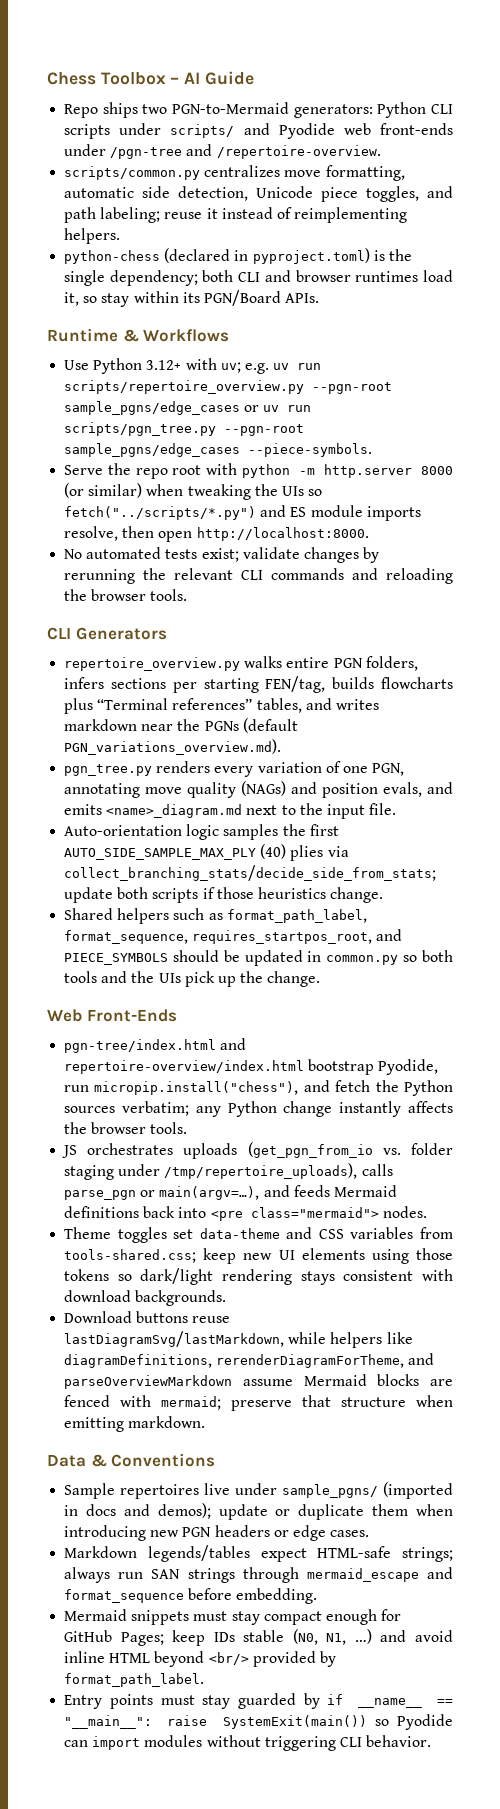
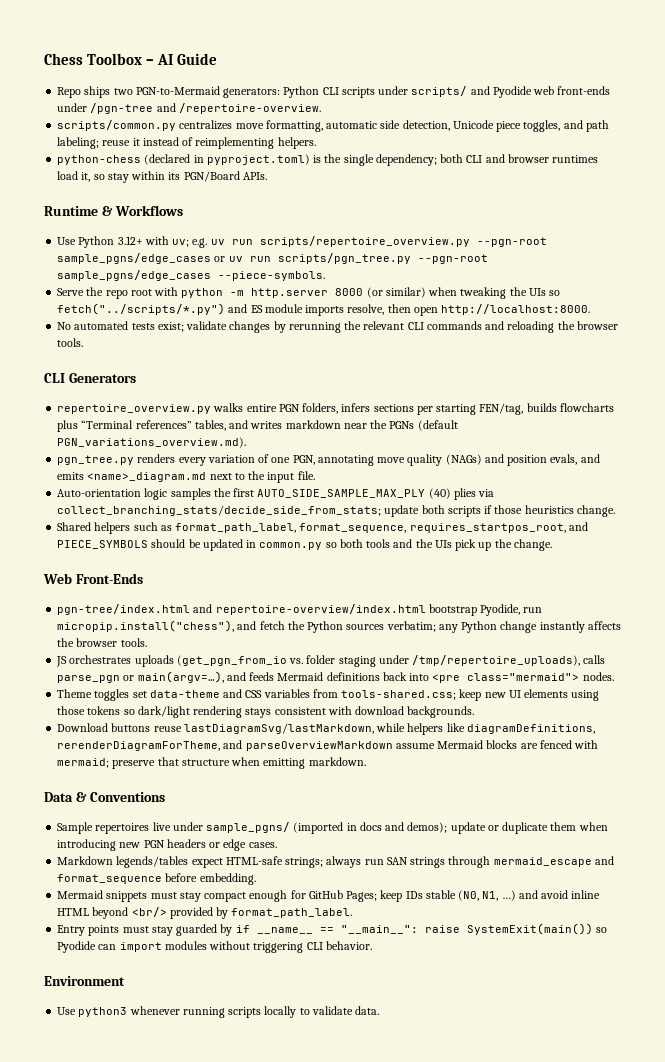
(432, 1741) none -> [44,976,125,986] [57,1006,380,1018] // Environment // Use python3 whenever running scripts locally to validate data.

